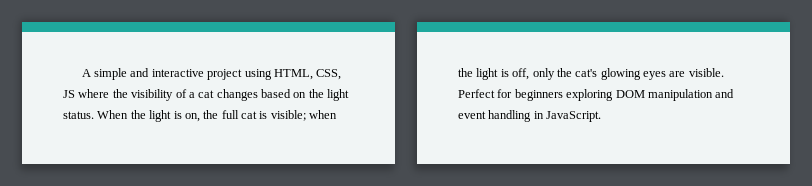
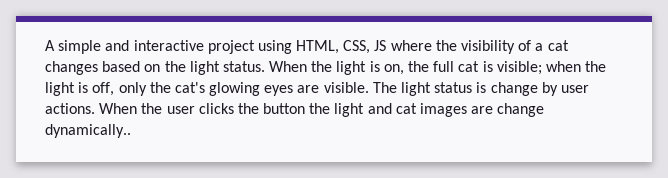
[458,89,735,101] [458,110,602,122] Perfect for beginners exploring DOM manipulation and event handling in JavaScript. -> [372,82,589,96] [45,103,545,117] [45,124,131,138] The light status is change by user actions. When the user clicks the button the light and cat images are change dynamically..

